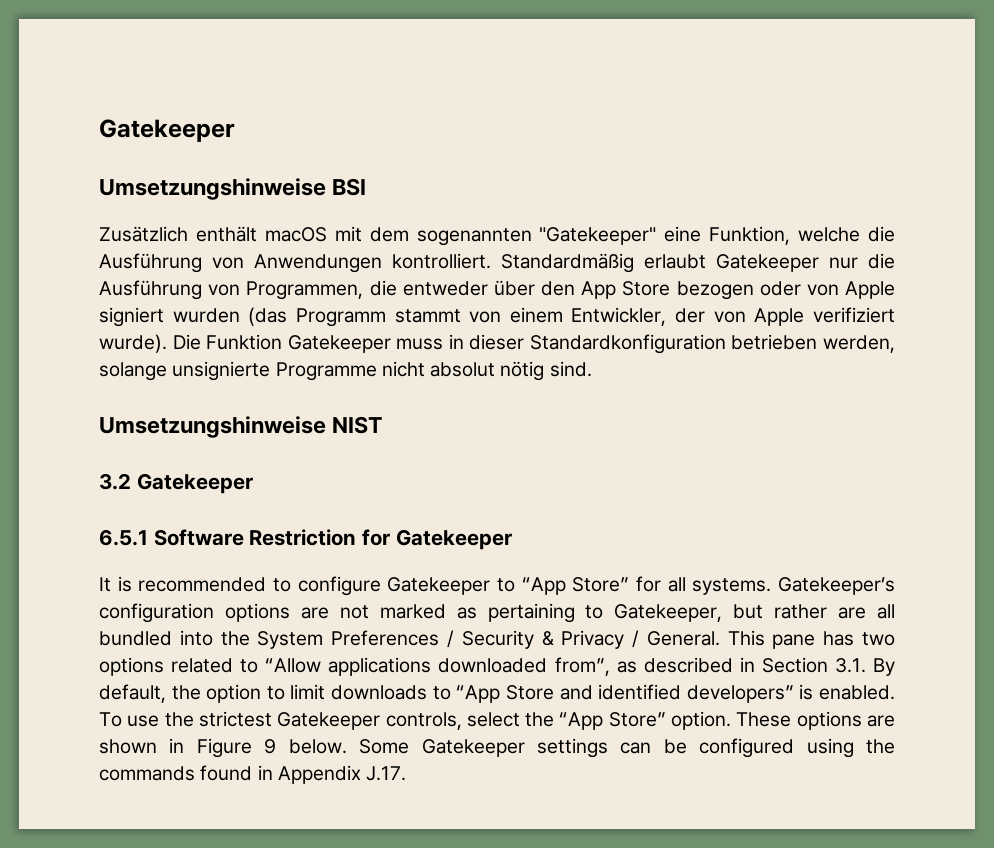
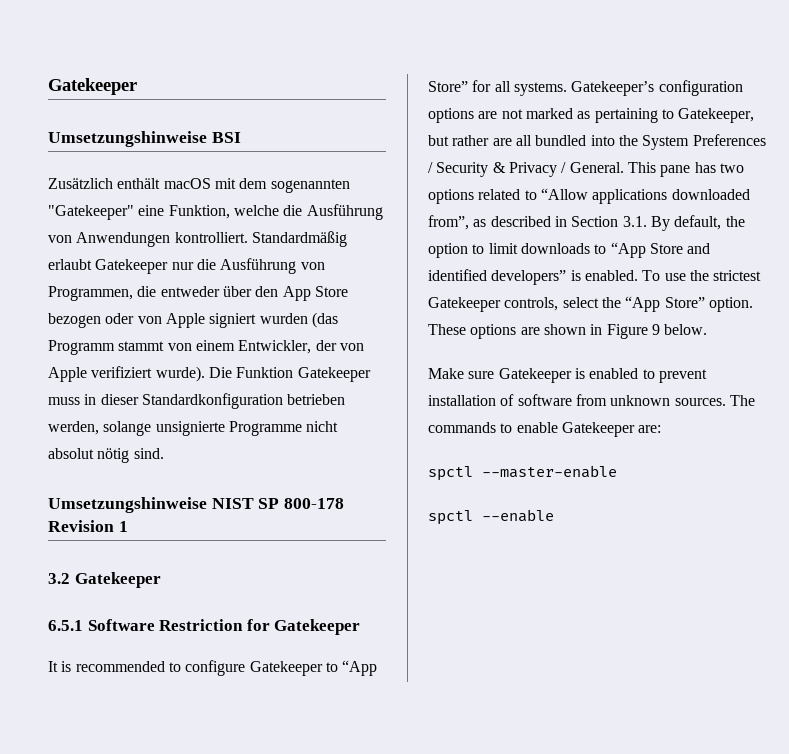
(383, 425) none -> [258,498,345,509] [48,520,128,532] SP 800-178 Revision 1
[359,738,895,758] [99,765,407,784] Some Gatekeeper settings can be configured using the commands found in Appendix J.17. -> [428,368,707,383] [428,394,755,406] [428,422,662,437] [428,465,617,481] [428,509,554,525] // Make sure Gatekeeper is enabled to prevent installation of software from unknown sources. The commands to enable Gatekeeper are: // spctl --master-enable // spctl --enable

